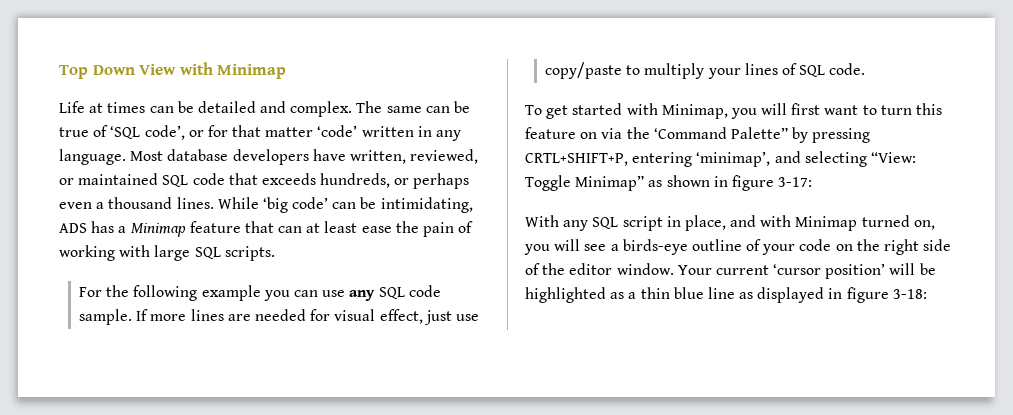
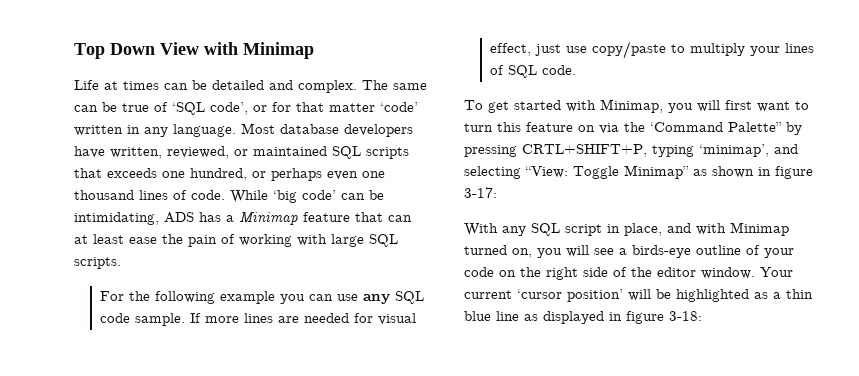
[192,173,225,185] code -> [366,147,409,159] scripts
[320,173,391,188] hundreds, -> [162,168,247,181] one hundred,
[96,197,214,209] a thousand lines. -> [362,171,385,178] [74,190,225,200] one thousand lines of code.
[632,152,693,167] entering -> [652,145,694,157] typing

